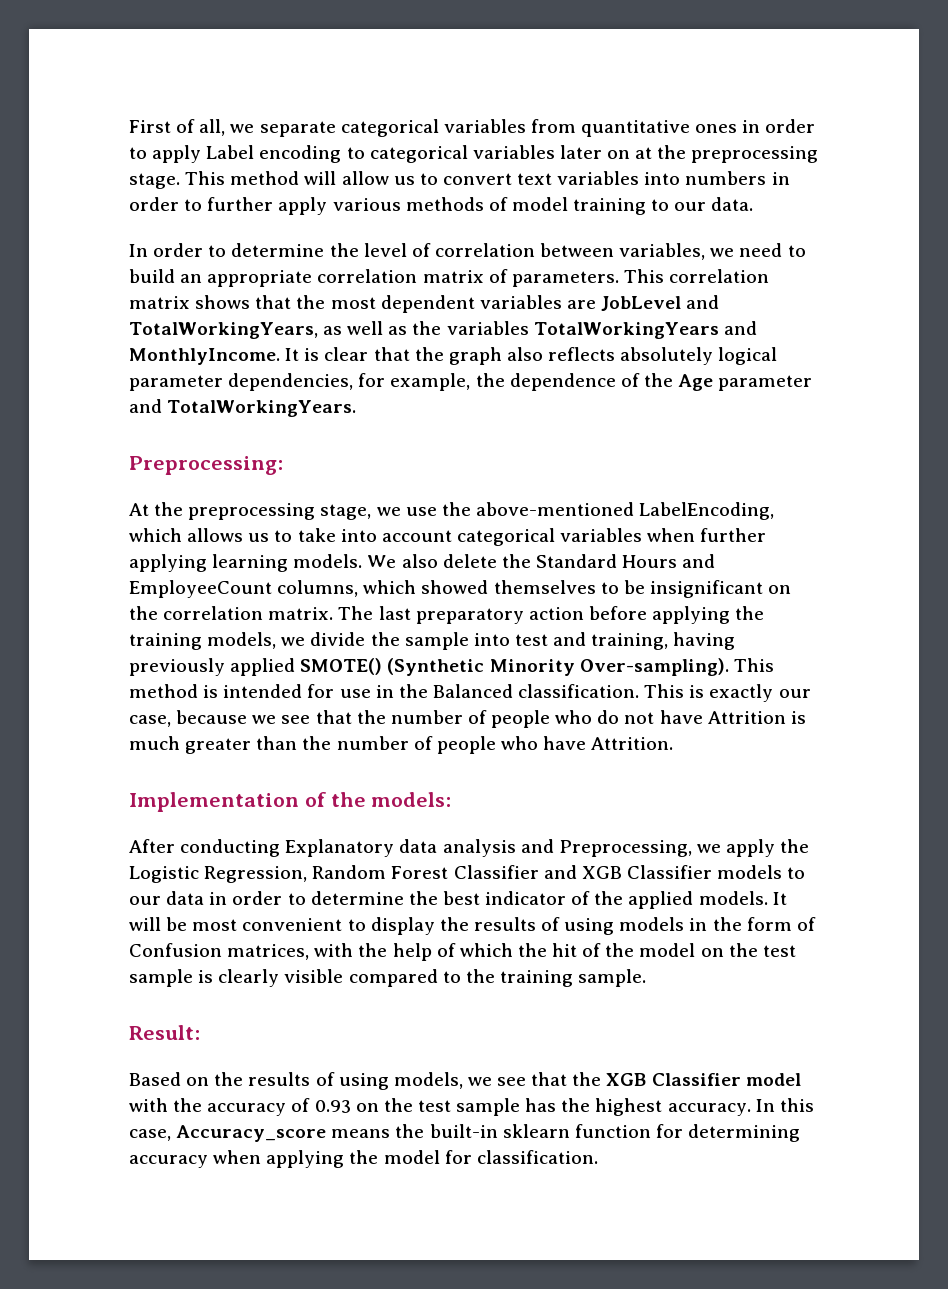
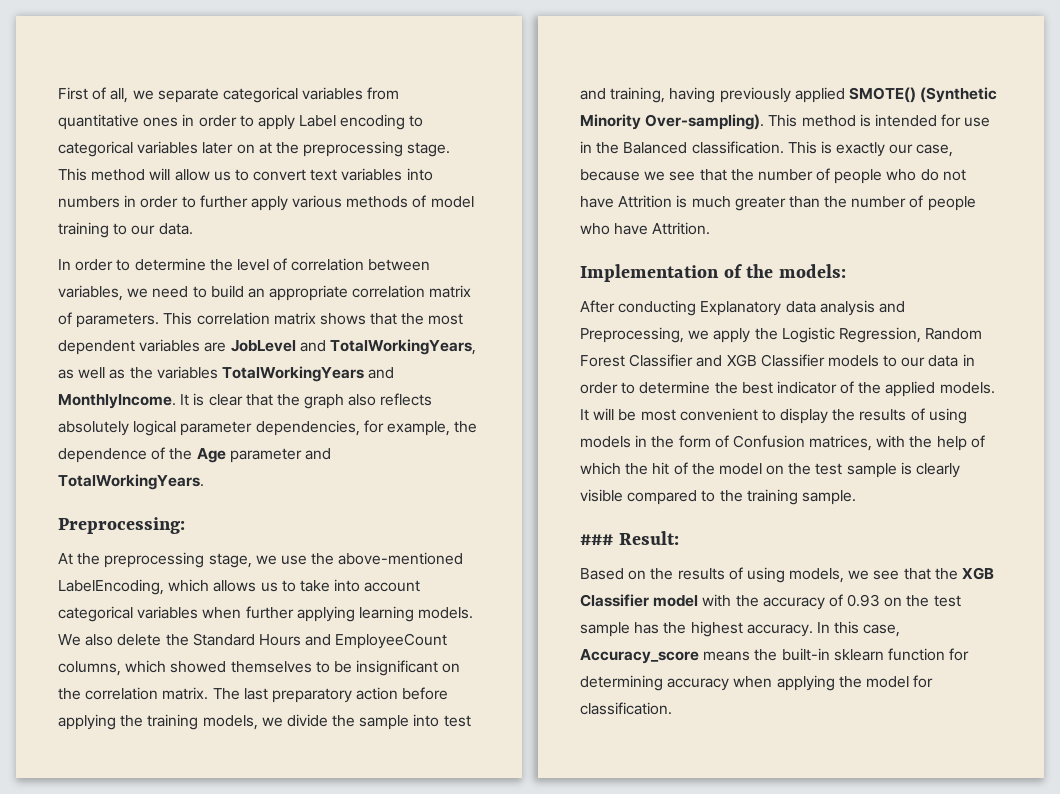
(647, 978) none -> [580,534,613,545] ###

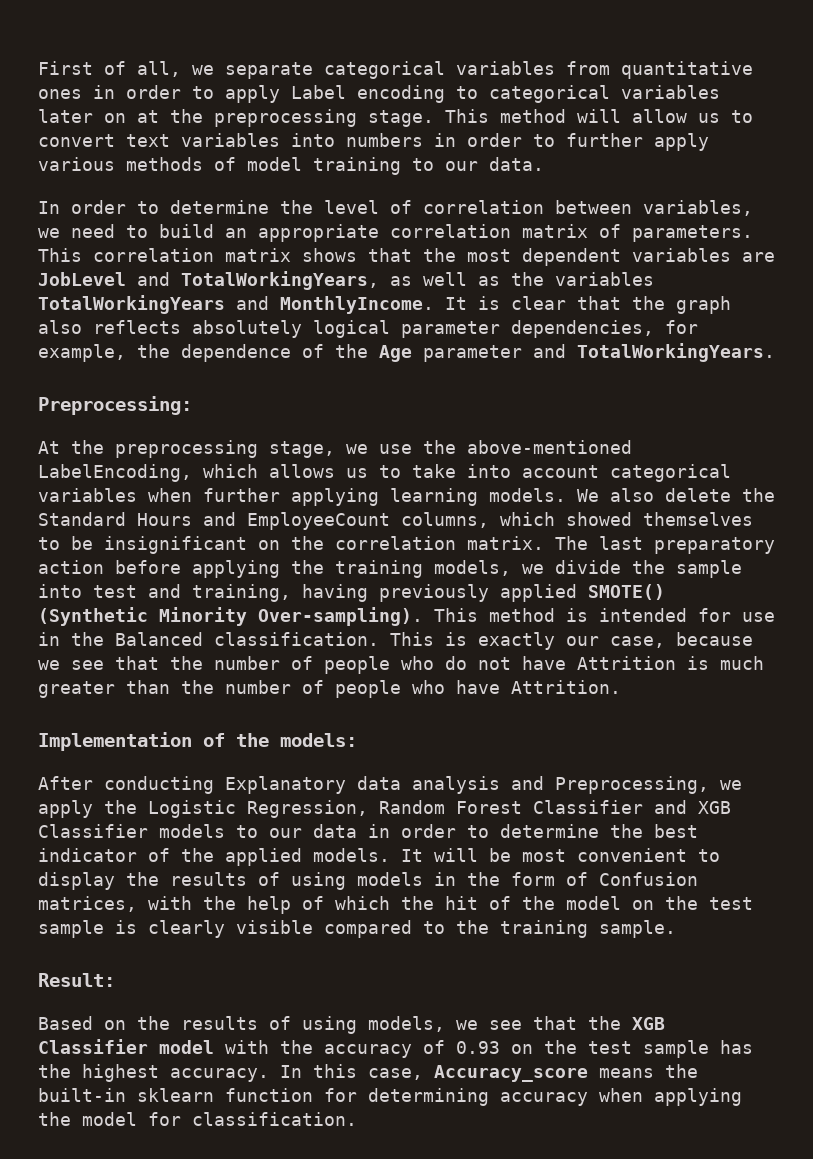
[580,534,613,545] ### -> (676, 929) none

